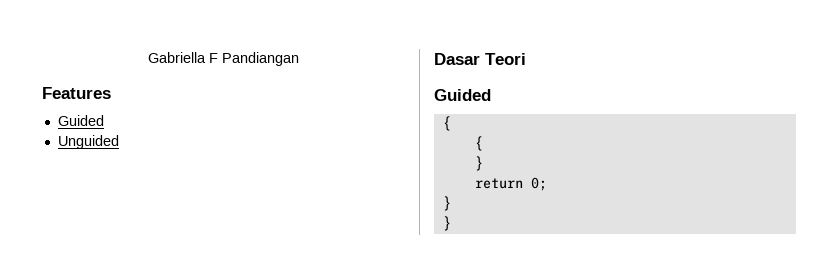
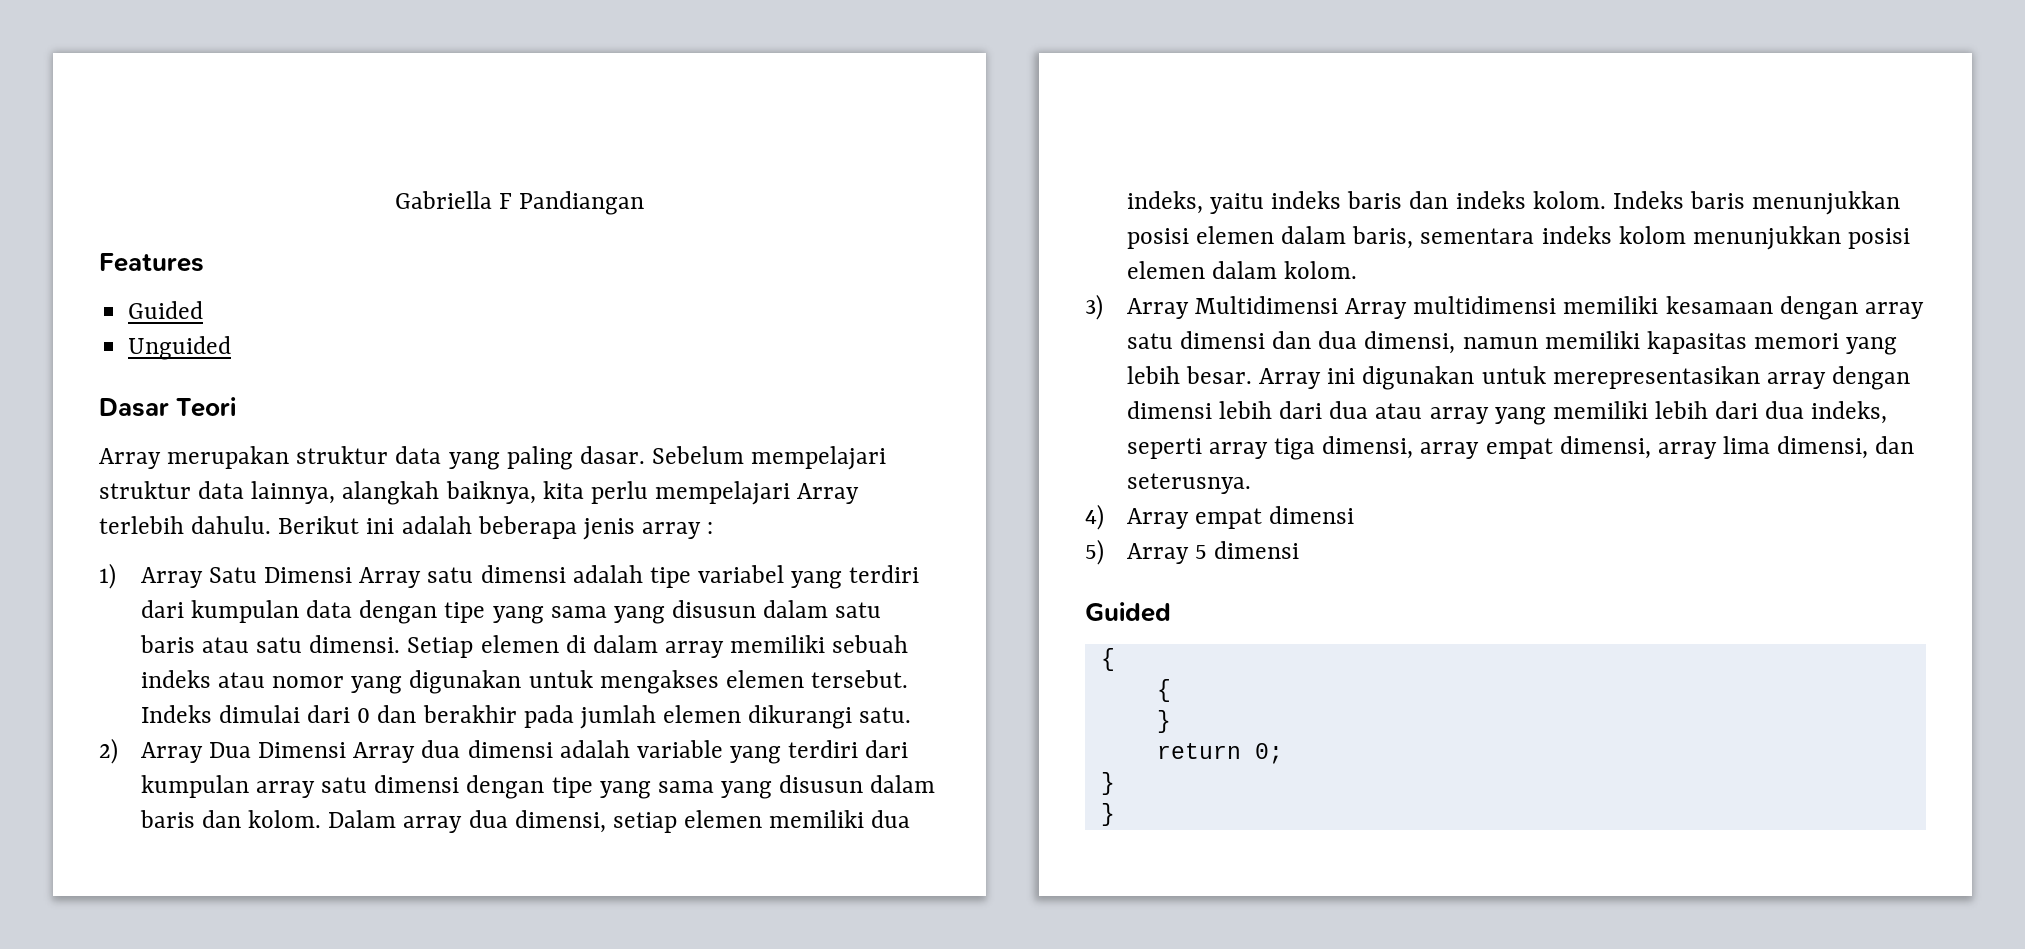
(526, 59) none -> [99,446,887,470] [99,481,860,505] [99,516,714,540] [99,563,920,589] [140,600,882,624] [139,635,909,658] [140,670,909,694] [140,705,912,729] [99,738,909,764] [140,775,936,799] [139,810,911,833] [1126,191,1901,215] [1126,226,1911,250] [1126,261,1358,279] [1085,294,1924,320] [1126,331,1898,355] [1126,366,1911,390] [1126,401,1888,425] [1126,436,1915,460] [1126,473,1251,494] [1085,504,1355,530] [1085,539,1300,565] // Array merupakan struktur data yang paling dasar. Sebelum mempelajari struktur data lainnya, alangkah baiknya, kita perlu mempelajari Array terlebih dahulu. Berikut ini adalah beberapa jenis array : // 1) Array Satu Dimensi Array satu dimensi adalah tipe variabel yang terdiri dari kumpulan data dengan tipe yang sama yang disusun dalam satu baris atau satu dimensi. Setiap elemen di dalam array memiliki sebuah indeks atau nomor yang digunakan untuk mengakses elemen tersebut. Indeks dimulai dari 0 dan berakhir pada jumlah elemen dikurangi satu. // 2) Array Dua Dimensi Array dua dimensi adalah variable yang terdiri dari kumpulan array satu dimensi dengan tipe yang sama yang disusun dalam baris dan kolom. Dalam array dua dimensi, setiap elemen memiliki dua indeks, yaitu indeks baris dan indeks kolom. Indeks baris menunjukkan posisi elemen dalam baris, sementara indeks kolom menunjukkan posisi elemen dalam kolom. // 3) Array Multidimensi Array multidimensi memiliki kesamaan dengan array satu dimensi dan dua dimensi, namun memiliki kapasitas memori yang lebih besar. Array ini digunakan untuk merepresentasikan array dengan dimensi lebih dari dua atau array yang memiliki lebih dari dua indeks, seperti array tiga dimensi, array empat dimensi, array lima dimensi, dan seterusnya. // 4) Array empat dimensi // 5) Array 5 dimensi

